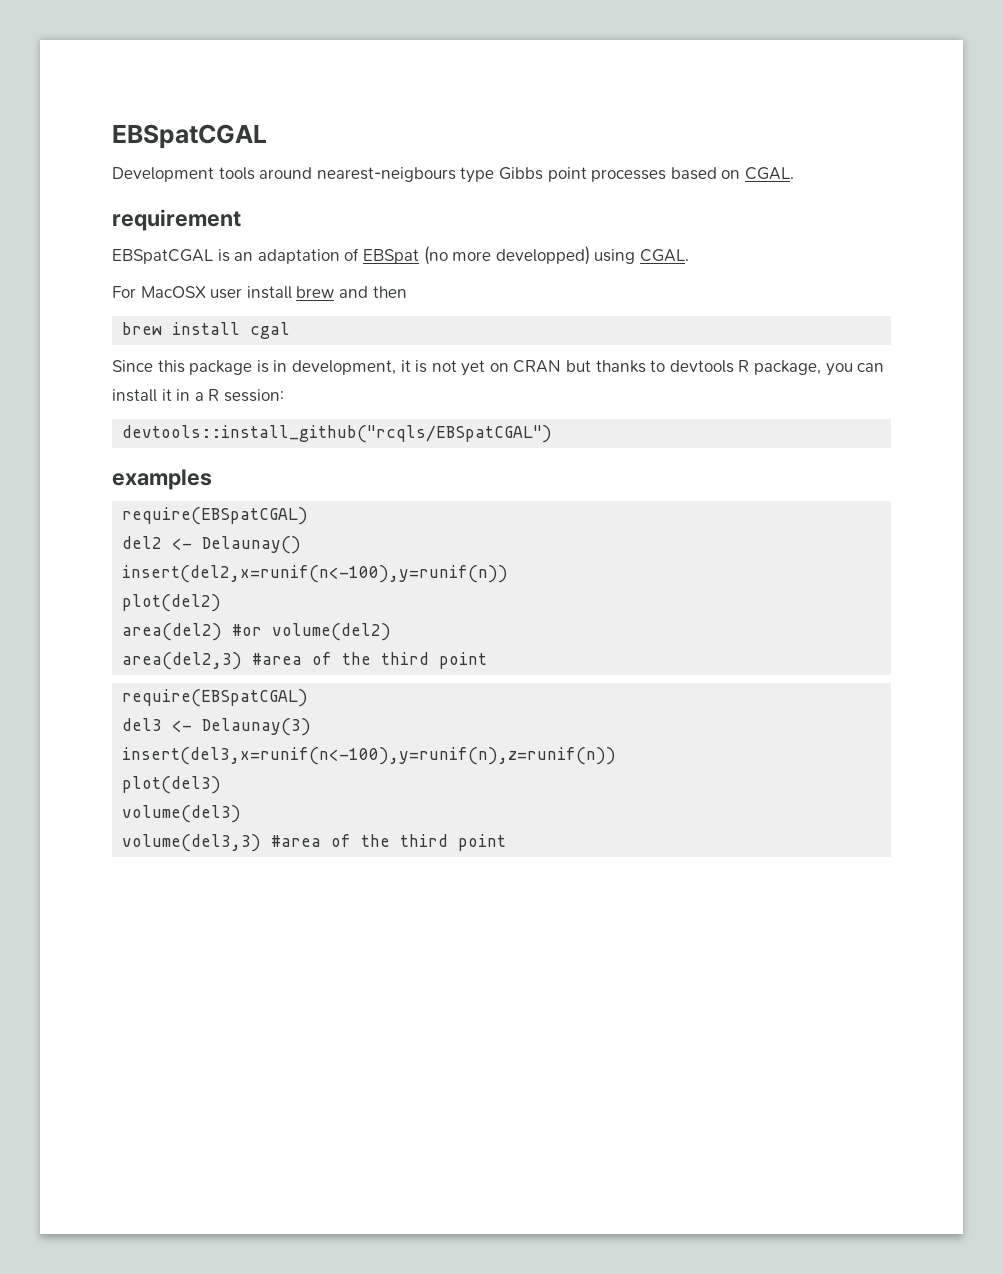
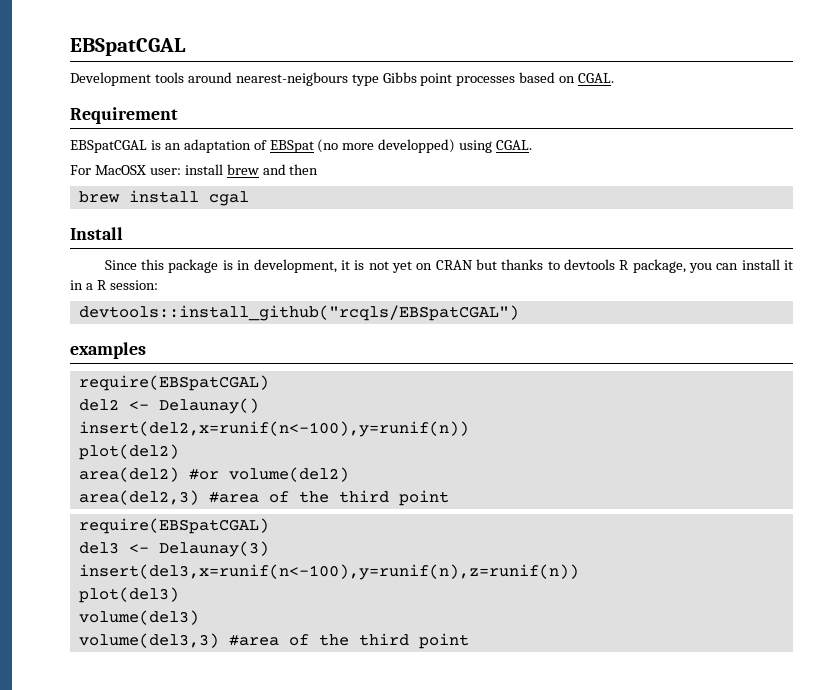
[112,209,241,231] requirement -> [70,107,178,124] Requirement
[210,288,243,299] user -> [149,168,181,175] user:
(291, 330) none -> [70,227,123,240] // Install

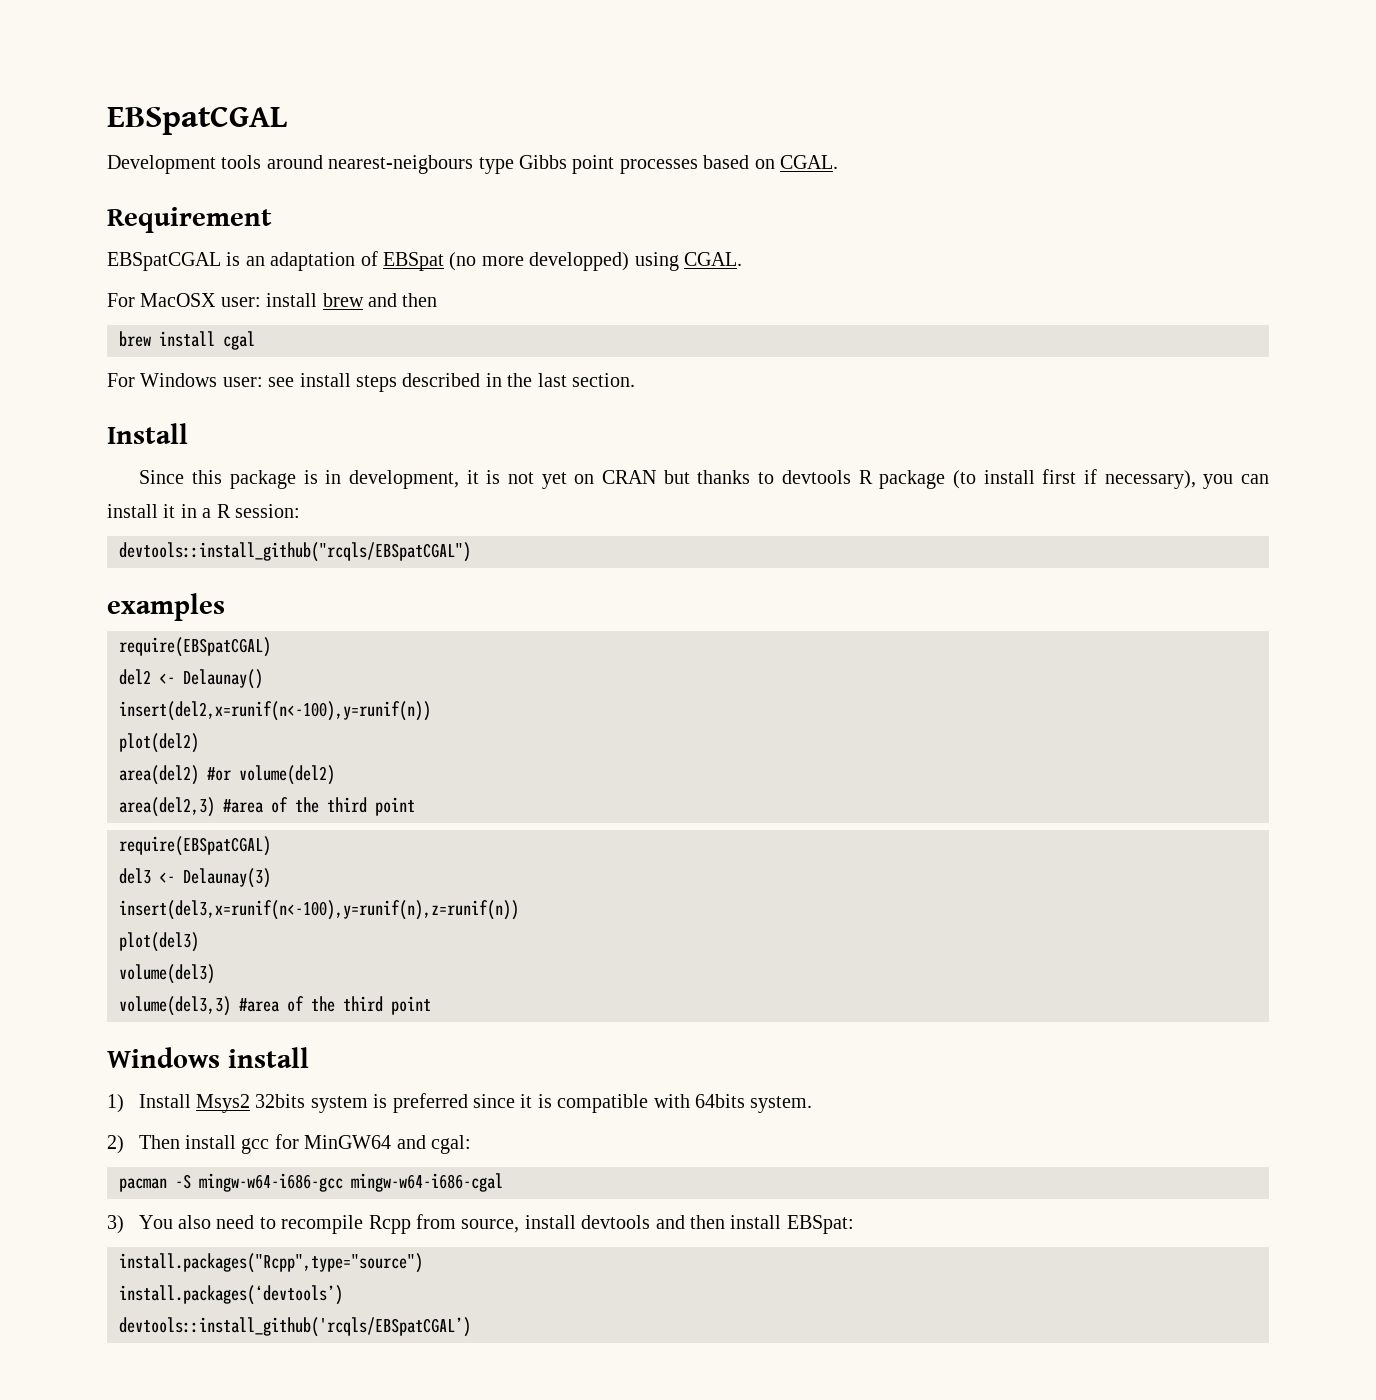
(249, 198) none -> [107,373,635,392] // For Windows user: see install steps described in the last section.
[632,259,686,273] package, -> [879,469,1196,489] package (to install first if necessary),
(469, 641) none -> [107,1047,309,1068] [107,1093,813,1113] [107,1134,471,1154] [119,1173,503,1192] [107,1214,854,1234] [119,1253,423,1273] [119,1285,343,1305] [119,1317,471,1337] // Windows install // 1) Install Msys2 32bits system is preferred since it is compatible with 64bits system. // 2) Then install gcc for MinGW64 and cgal: // pacman -S mingw-w64-i686-gcc mingw-w64-i686-cgal // 3) You also need to recompile Rcpp from source, install devtools and then install EBSpat: // install.packages("Rcpp",type="source") // install.packages(‘devtools’) // devtools::install_github('rcqls/EBSpatCGAL’)

